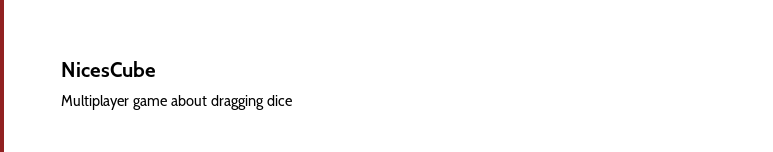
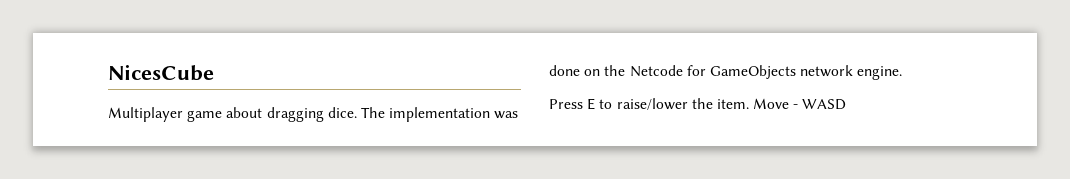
[266,95,292,106] dice -> [327,107,519,122] [549,65,903,80] [549,98,847,110] dice. The implementation was done on the Netcode for GameObjects network engine. // Press E to raise/lower the item. Move - WASD

